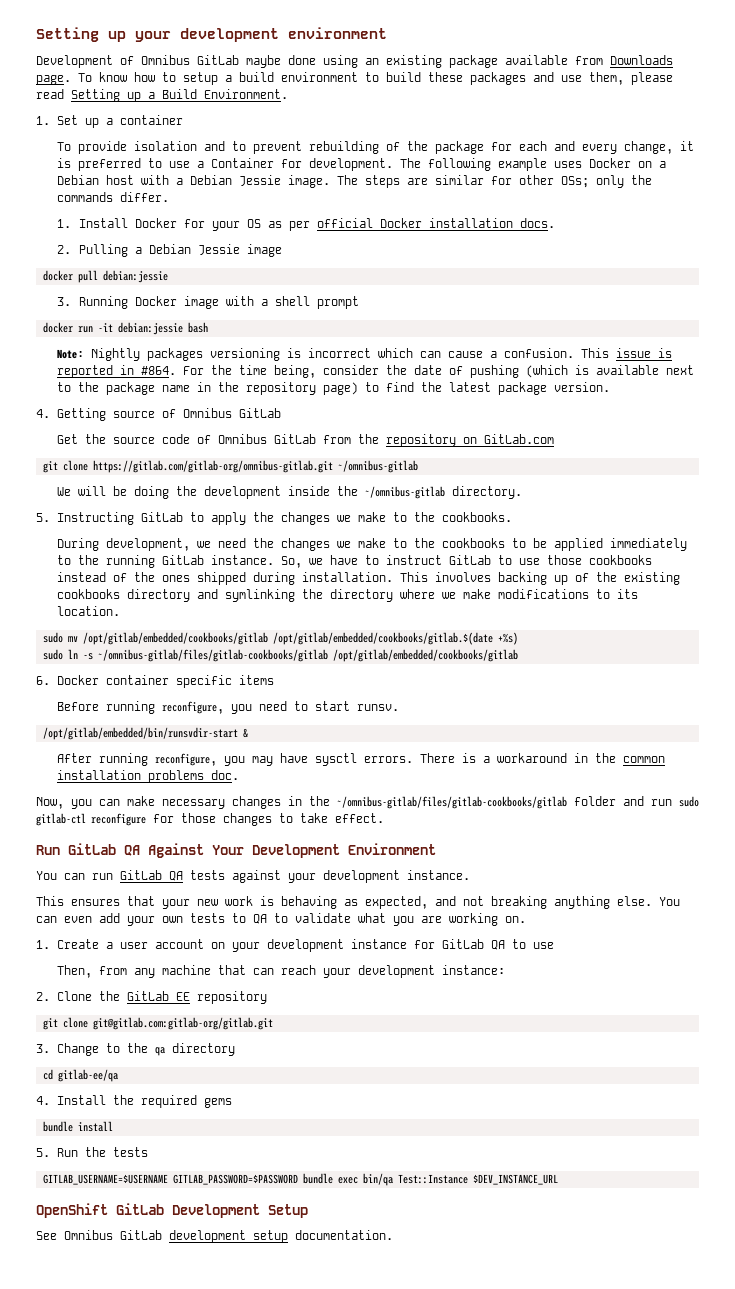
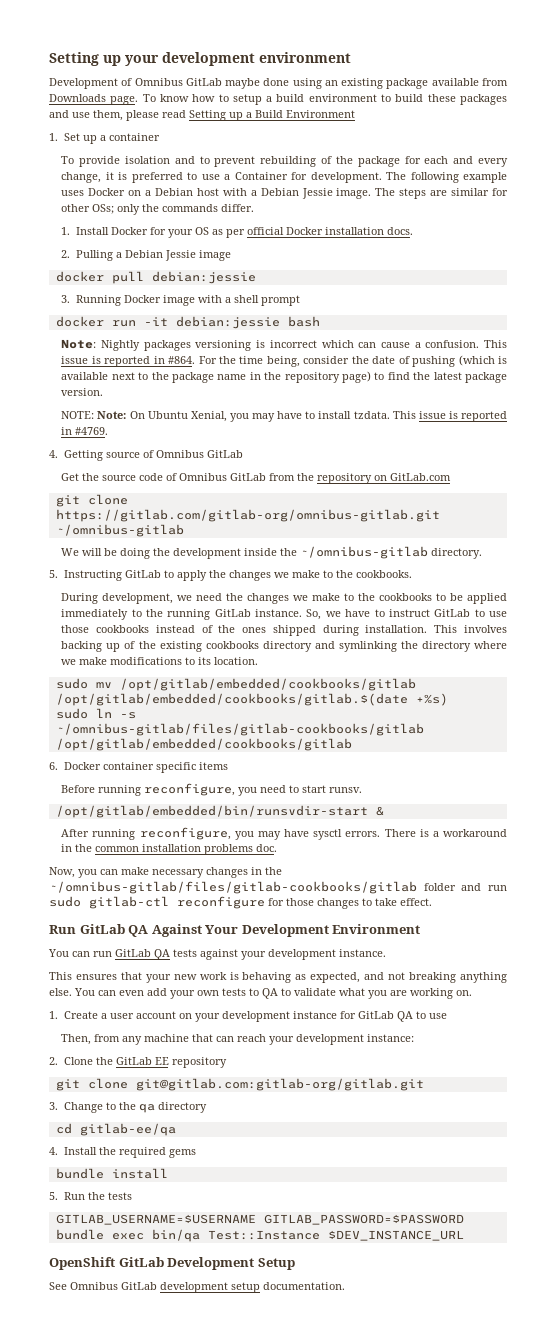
[204,89,288,99] Environment. -> [286,110,355,118] Environment
(611, 387) none -> [61,411,507,422] [61,427,109,435] // NOTE: Note: On Ubuntu Xenial, you may have to install tzdata. This issue is reported in #4769.

